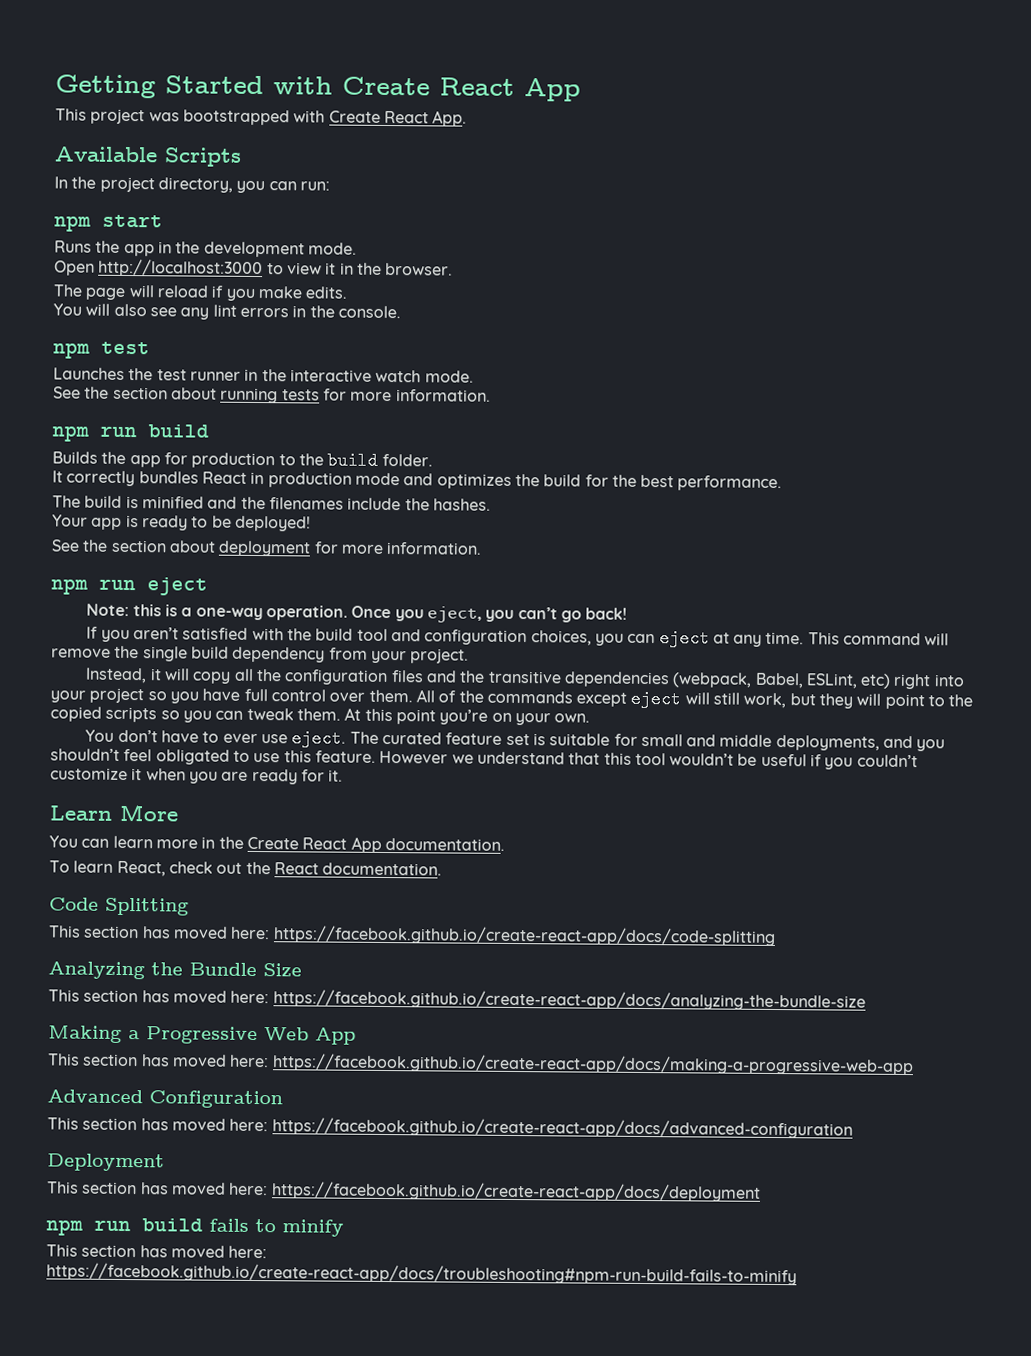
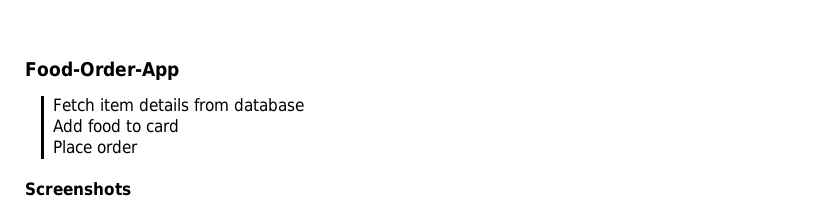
[55,74,581,102] [55,108,468,127] [54,146,242,167] [54,176,330,194] [54,214,163,232] [54,240,357,258] [54,258,454,278] [53,284,348,301] [53,303,401,320] [53,341,150,359] [53,367,474,383] [53,386,491,404] [52,424,209,442] [52,451,433,470] [52,470,783,492] [52,495,491,511] [52,514,311,532] [51,539,483,557] [51,577,208,596] [86,603,628,623] [86,626,950,648] [51,645,470,664] [85,667,965,690] [50,687,974,710] [50,706,591,726] [85,729,946,752] [50,748,918,770] [50,767,344,785] [49,803,179,822] [49,835,505,853] [49,860,443,877] [49,897,189,916] [48,925,776,947] [48,961,302,980] [48,989,866,1011] [48,1025,356,1045] [48,1053,914,1076] [47,1089,283,1109] [47,1117,853,1139] [47,1153,165,1172] [47,1181,761,1202] [46,1218,344,1237] [46,1244,268,1259] [46,1262,797,1286] Getting Started with Create React App // This project was bootstrapped with Create React App. // Available Scripts // In the project directory, you can run: // npm start // Runs the app in the development mode. // Open http://localhost:3000 to view it in the browser. // The page will reload if you make edits. // You will also see any lint errors in the console. // npm test // Launches the test runner in the interactive watch mode. // See the section about running tests for more information. // npm run build // Builds the app for production to the build folder. // It correctly bundles React in production mode and optimizes the build for the best performance. // The build is minified and the filenames include the hashes. // Your app is ready to be deployed! // See the section about deployment for more information. // npm run eject // Note: this is a one-way operation. Once you eject, you can’t go back! // If you aren’t satisfied with the build tool and configuration choices, you can eject at any time. This command will remove the single build dependency from your project. // Instead, it will copy all the configuration files and the transitive dependencies (webpack, Babel, ESLint, etc) right into your project so you have full control over them. All of the commands except eject will still work, but they will point to the copied scripts so you can tweak them. At this point you’re on your own. // You don’t have to ever use eject. The curated feature set is suitable for small and middle deployments, and you shouldn’t feel obligated to use this feature. However we understand that this tool wouldn’t be useful if you couldn’t customize it when you are ready for it. // Learn More // You can learn more in the Create React App documentation. // To learn React, check out the React documentation. // Code Splitting // This section has moved here: https://facebook.github.io/create-react-app/docs/code-splitting // Analyzing the Bundle Size // This section has moved here: https://facebook.github.io/create-react-app/docs/analyzing-the-bundle-size // Making a Progressive Web App // This section has moved here: https://facebook.github.io/create-react-app/docs/making-a-progressive-web-app // Advanced Configuration // This section has moved here: https://facebook.github.io/create-react-app/docs/advanced-configuration // Deployment // This section has moved here: https://facebook.github.io/create-react-app/docs/deployment // npm run build fails to minify // This section has moved here: https://facebook.github.io/create-react-app/docs/troubleshooting#npm-run-build-fails-to-minify -> [25,61,179,80] [52,98,304,112] [52,119,179,133] [52,140,138,154] [25,182,131,196] Food-Order-App // Fetch item details from database // Add food to card // Place order // Screenshots

